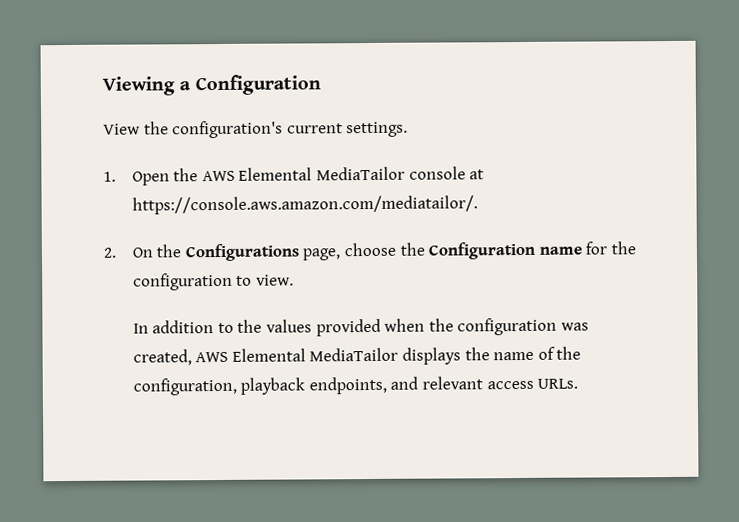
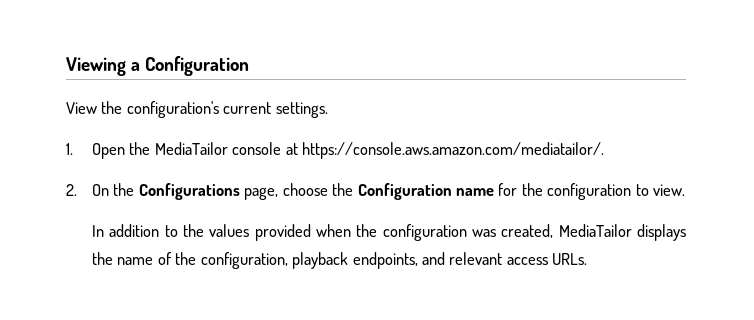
[201,167,313,182] AWS Elemental -> (151, 148) none
[195,348,306,363] AWS Elemental -> (554, 231) none

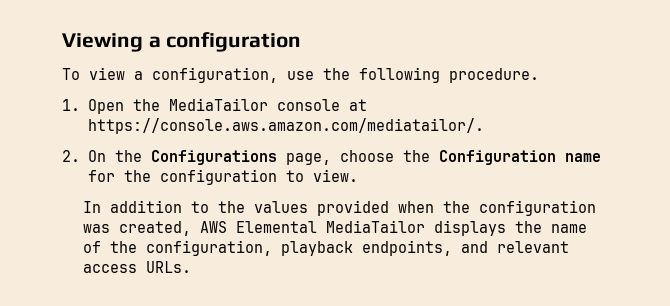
[145,56,250,76] [66,101,328,118] Configuration // View the configuration's current settings. -> [166,32,302,52] [62,67,539,83] configuration // To view a configuration, use the following procedure.
(554, 231) none -> [200,221,318,233] AWS Elemental

